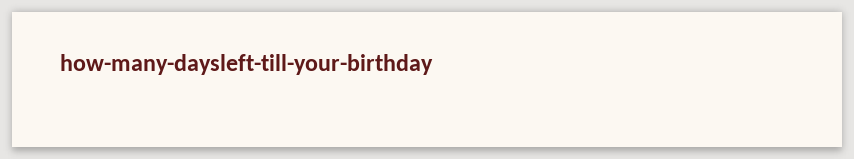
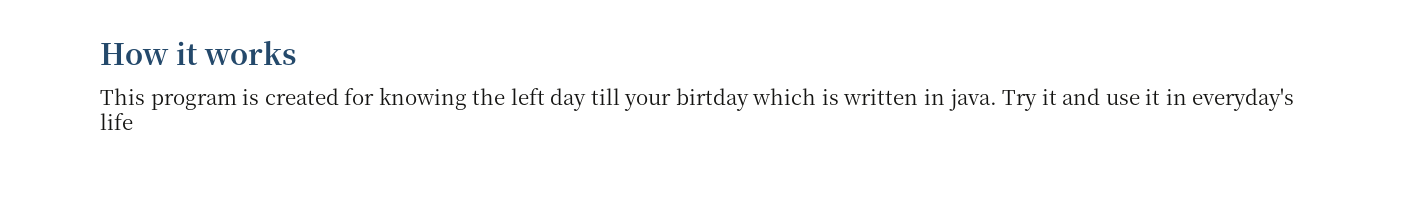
[60,54,433,75] how-many-daysleft-till-your-birthday -> [100,40,296,65] [100,87,1295,111] [100,113,133,130] How it works // This program is created for knowing the left day till your birtday which is written in java. Try it and use it in everyday's life

